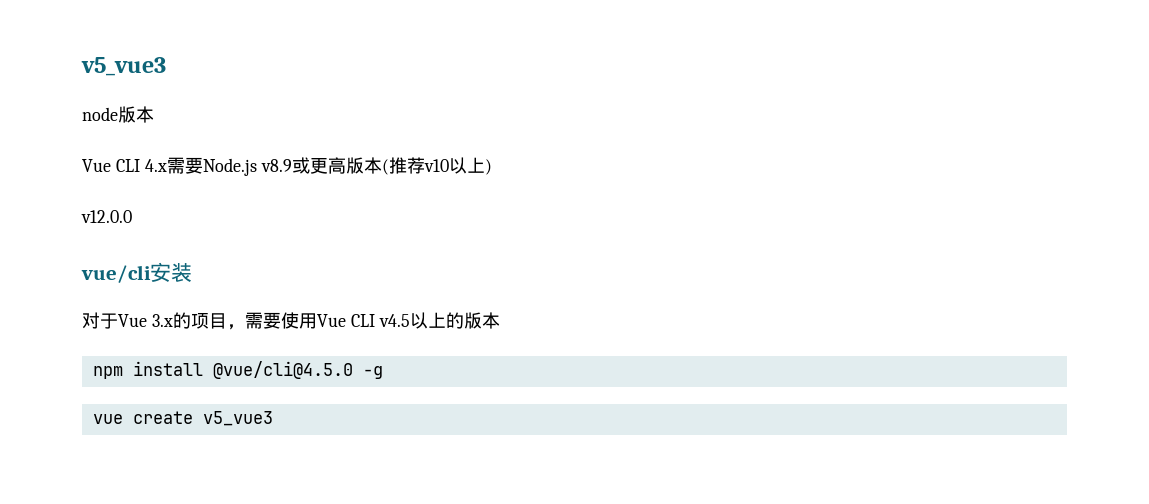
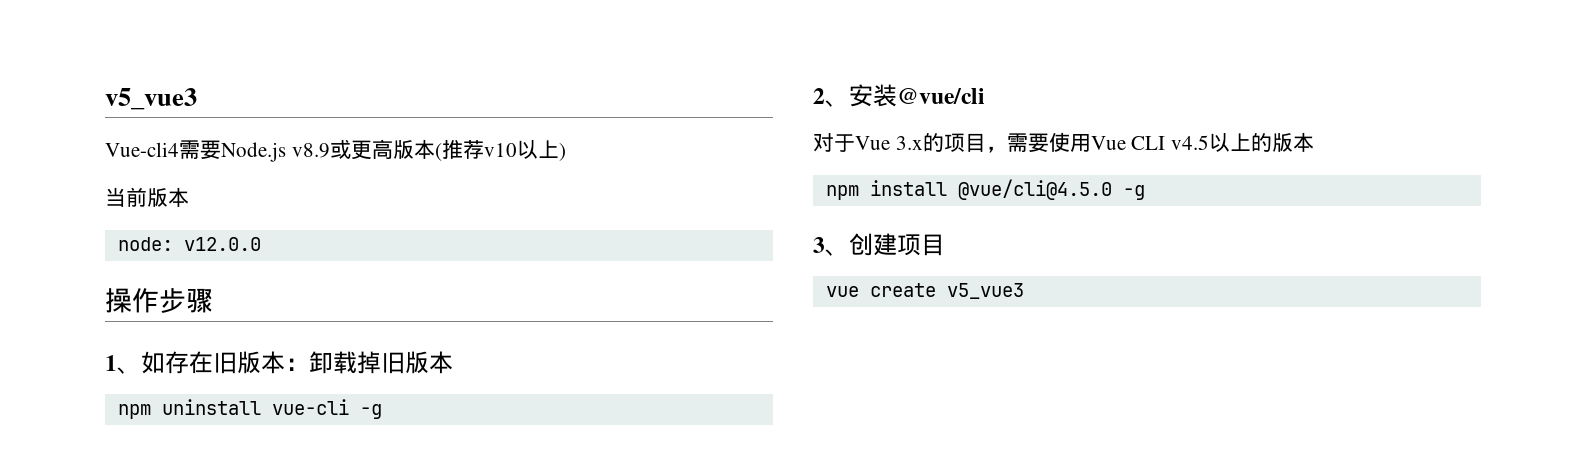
[82,106,154,123] [82,159,167,172] node版本 // Vue CLI 4.x -> [105,142,179,157] Vue-cli4
[81,210,132,223] [81,265,151,283] v12.0.0 // vue/cli -> [105,187,189,207] [117,237,261,251] [105,288,213,313] [105,351,453,374] [117,399,382,419] [813,88,849,107] 当前版本 // node: v12.0.0 // 操作步骤 // 1、如存在旧版本：卸载掉旧版本 // npm uninstall vue-cli -g // 2、
(192, 272) none -> [897,88,985,104] @vue/cli
(383, 372) none -> [813,233,945,256] // 3、创建项目

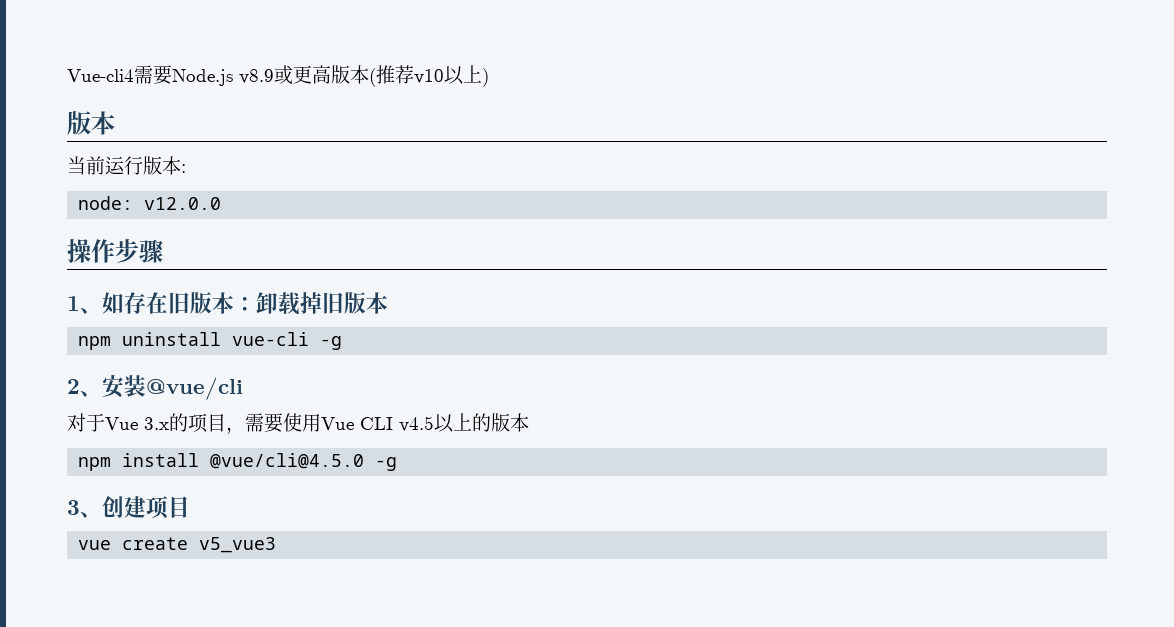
[105,88,197,110] v5_vue3 // -> (67, 75) none
(566, 152) none -> [67,111,115,135] // 版本
[147,187,189,207] 版本 -> [105,156,186,175] 运行版本:

